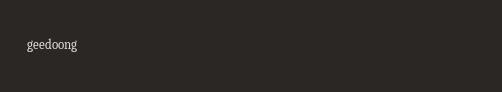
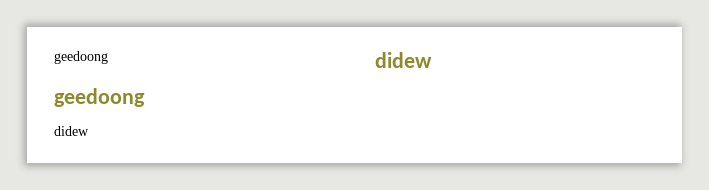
[27,38,77,52] geedoong -> [54,51,108,64] [54,88,145,107] [54,126,89,136] [375,52,432,68] geedoong // geedoong // didew // didew

